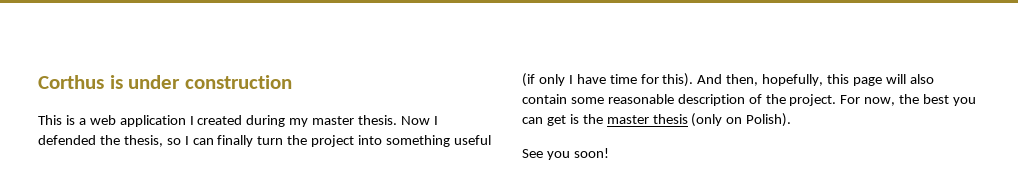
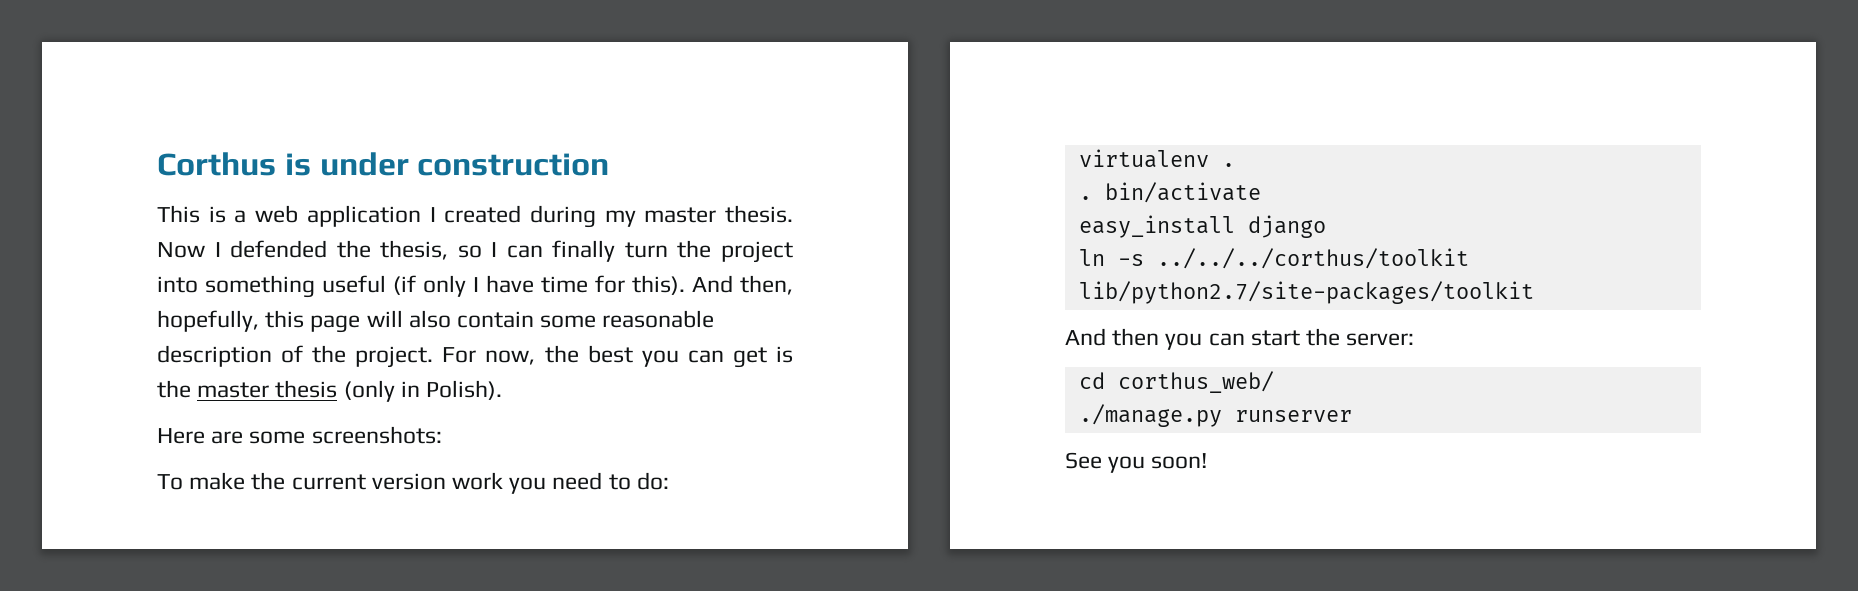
[726,117,743,124] on -> [400,381,420,397] in
(792, 120) none -> [157,426,442,444] [157,472,669,494] [1078,149,1235,168] [1078,182,1261,203] [1078,215,1326,238] [1078,248,1469,269] [1078,281,1534,304] [1065,328,1415,350] [1078,371,1274,393] [1078,404,1352,427] // Here are some screenshots: // To make the current version work you need to do: // virtualenv . // . bin/activate // easy_install django // ln -s ../../../corthus/toolkit lib/python2.7/site-packages/toolkit // And then you can start the server: // cd corthus_web/ // ./manage.py runserver

